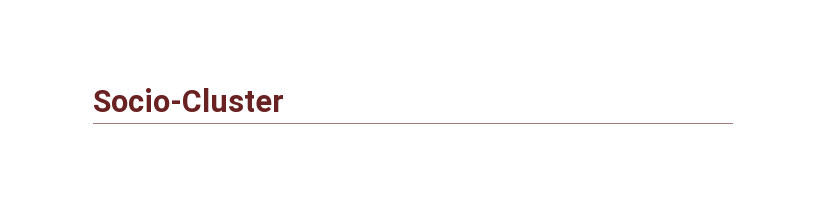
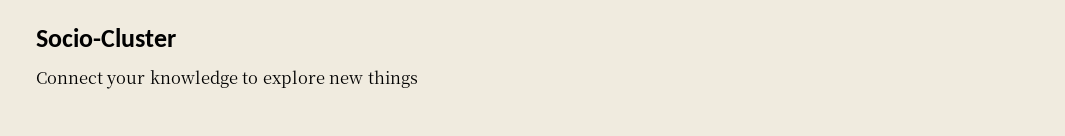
(284, 100) none -> [36,70,418,89] // Connect your knowledge to explore new things

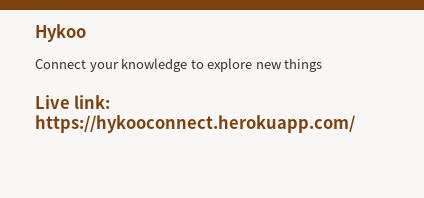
[36,28,176,47] Socio-Cluster -> [35,24,86,42] Hykoo
(418, 79) none -> [35,95,111,109] [35,115,355,133] // Live link: https://hykooconnect.herokuapp.com/

